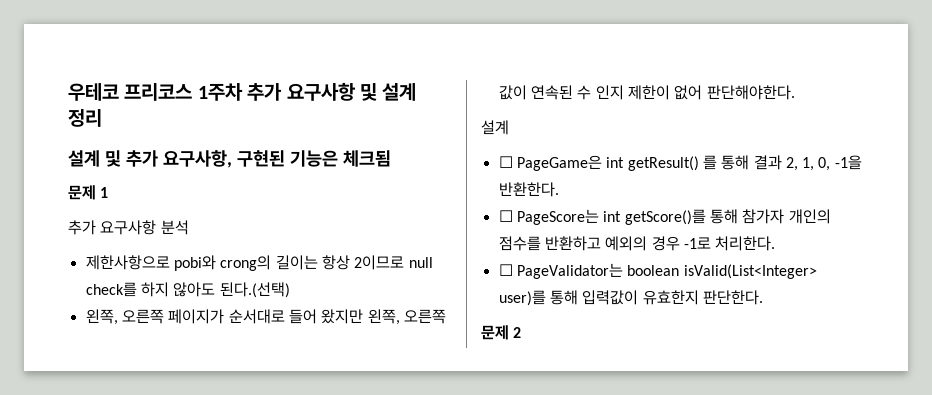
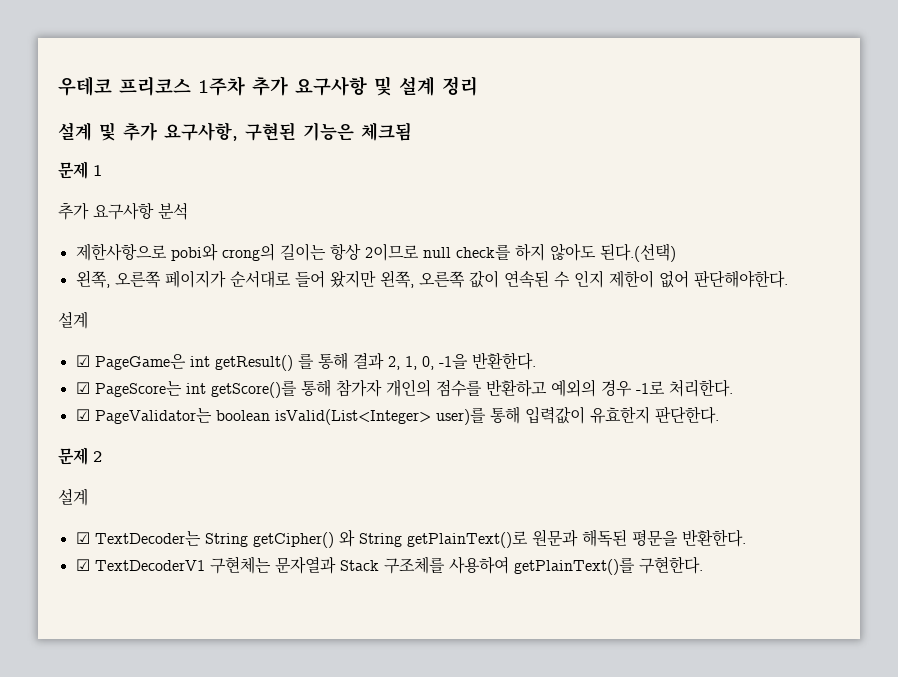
[498,156,513,168] ☐ -> [75,355,90,367] ☑
[498,210,513,222] ☐ -> [75,382,90,394] ☑
[498,264,513,276] ☐ -> [75,409,90,421] ☑
(522, 332) none -> [58,488,88,506] [75,529,746,548] [75,556,703,575] // 설계 // ☑ TextDecoder는 String getCipher() 와 String getPlainText()로 원문과 해독된 평문을 반환한다. // ☑ TextDecoderV1 구현체는 문자열과 Stack 구조체를 사용하여 getPlainText()를 구현한다.

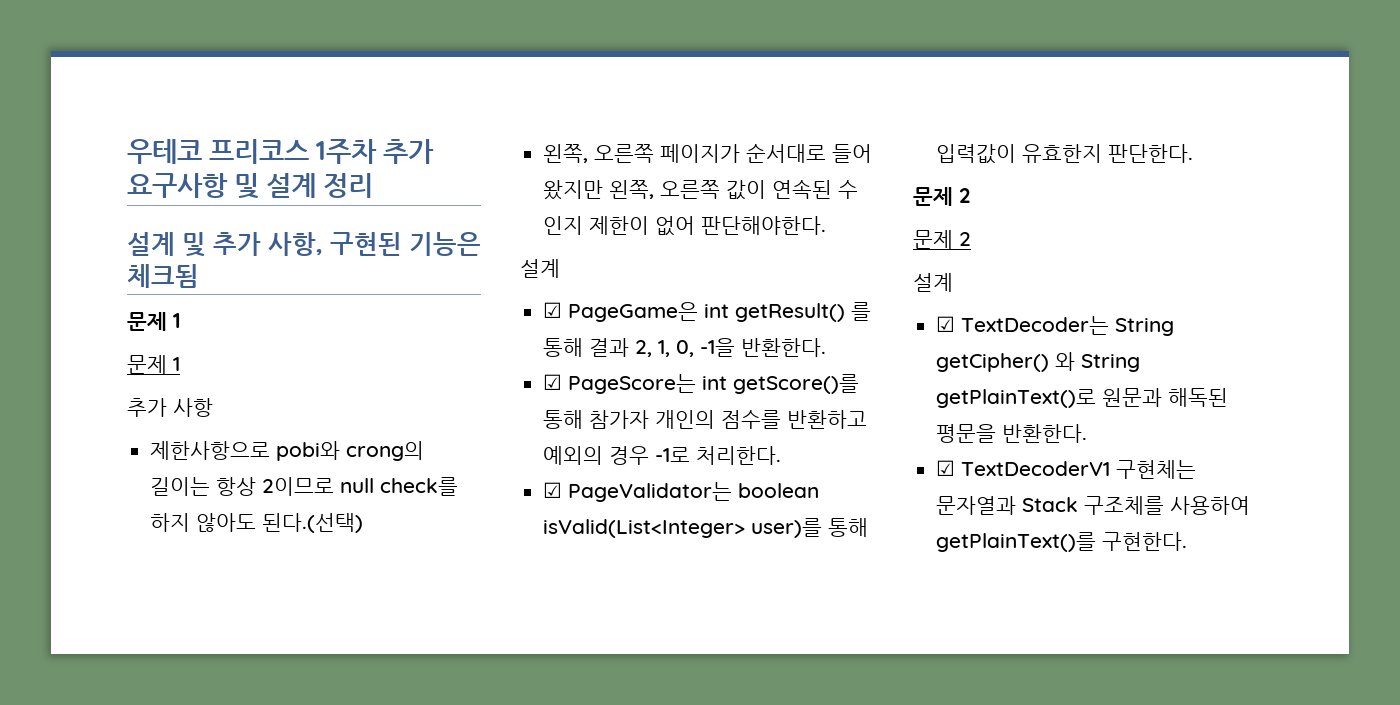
[164,122,238,141] 요구사항, -> [268,232,323,256] 사항,
[58,202,188,220] // 추가 요구사항 분석 -> [127,355,180,374] [127,398,213,417] // 문제 1 // 추가 사항
(102, 456) none -> [913,230,971,249] // 문제 2

